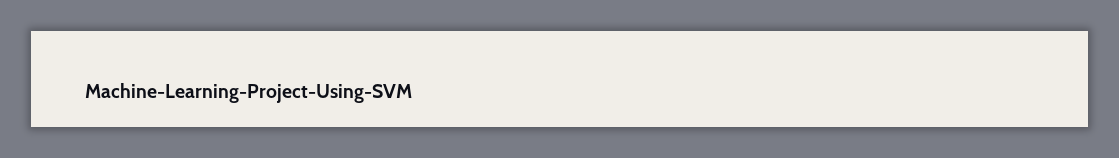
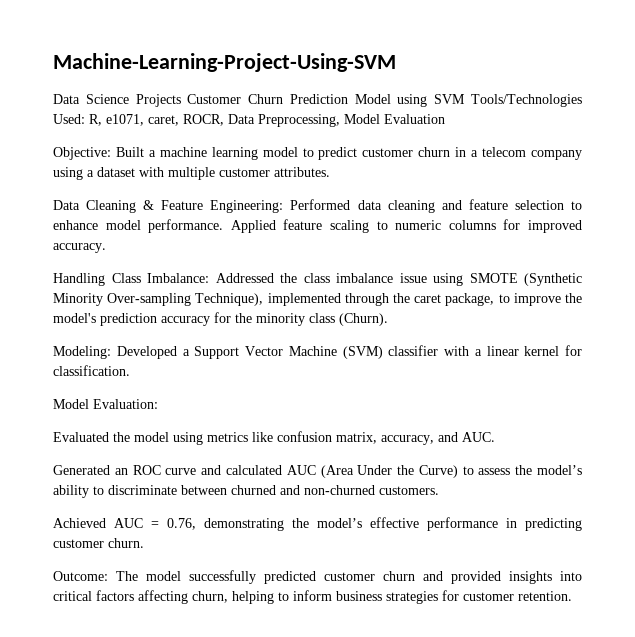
(412, 93) none -> [53,94,582,107] [53,114,445,127] [53,147,582,160] [53,167,330,180] [53,199,582,213] [53,219,583,233] [53,243,106,253] [53,273,582,286] [53,293,582,306] [53,312,388,326] [53,345,582,359] [53,365,130,376] [53,399,158,409] [53,431,495,445] [53,465,582,478] [53,485,439,498] [53,517,582,531] [53,538,144,548] [53,570,582,584] [53,590,572,604] // Data Science Projects Customer Churn Prediction Model using SVM Tools/Technologies Used: R, e1071, caret, ROCR, Data Preprocessing, Model Evaluation // Objective: Built a machine learning model to predict customer churn in a telecom company using a dataset with multiple customer attributes. // Data Cleaning & Feature Engineering: Performed data cleaning and feature selection to enhance model performance. Applied feature scaling to numeric columns for improved accuracy. // Handling Class Imbalance: Addressed the class imbalance issue using SMOTE (Synthetic Minority Over-sampling Technique), implemented through the caret package, to improve the model's prediction accuracy for the minority class (Churn). // Modeling: Developed a Support Vector Machine (SVM) classifier with a linear kernel for classification. // Model Evaluation: // Evaluated the model using metrics like confusion matrix, accuracy, and AUC. // Generated an ROC curve and calculated AUC (Area Under the Curve) to assess the model’s ability to discriminate between churned and non-churned customers. // Achieved AUC = 0.76, demonstrating the model’s effective performance in predicting customer churn. // Outcome: The model successfully predicted customer churn and provided insights into critical factors affecting churn, helping to inform business strategies for customer retention.

